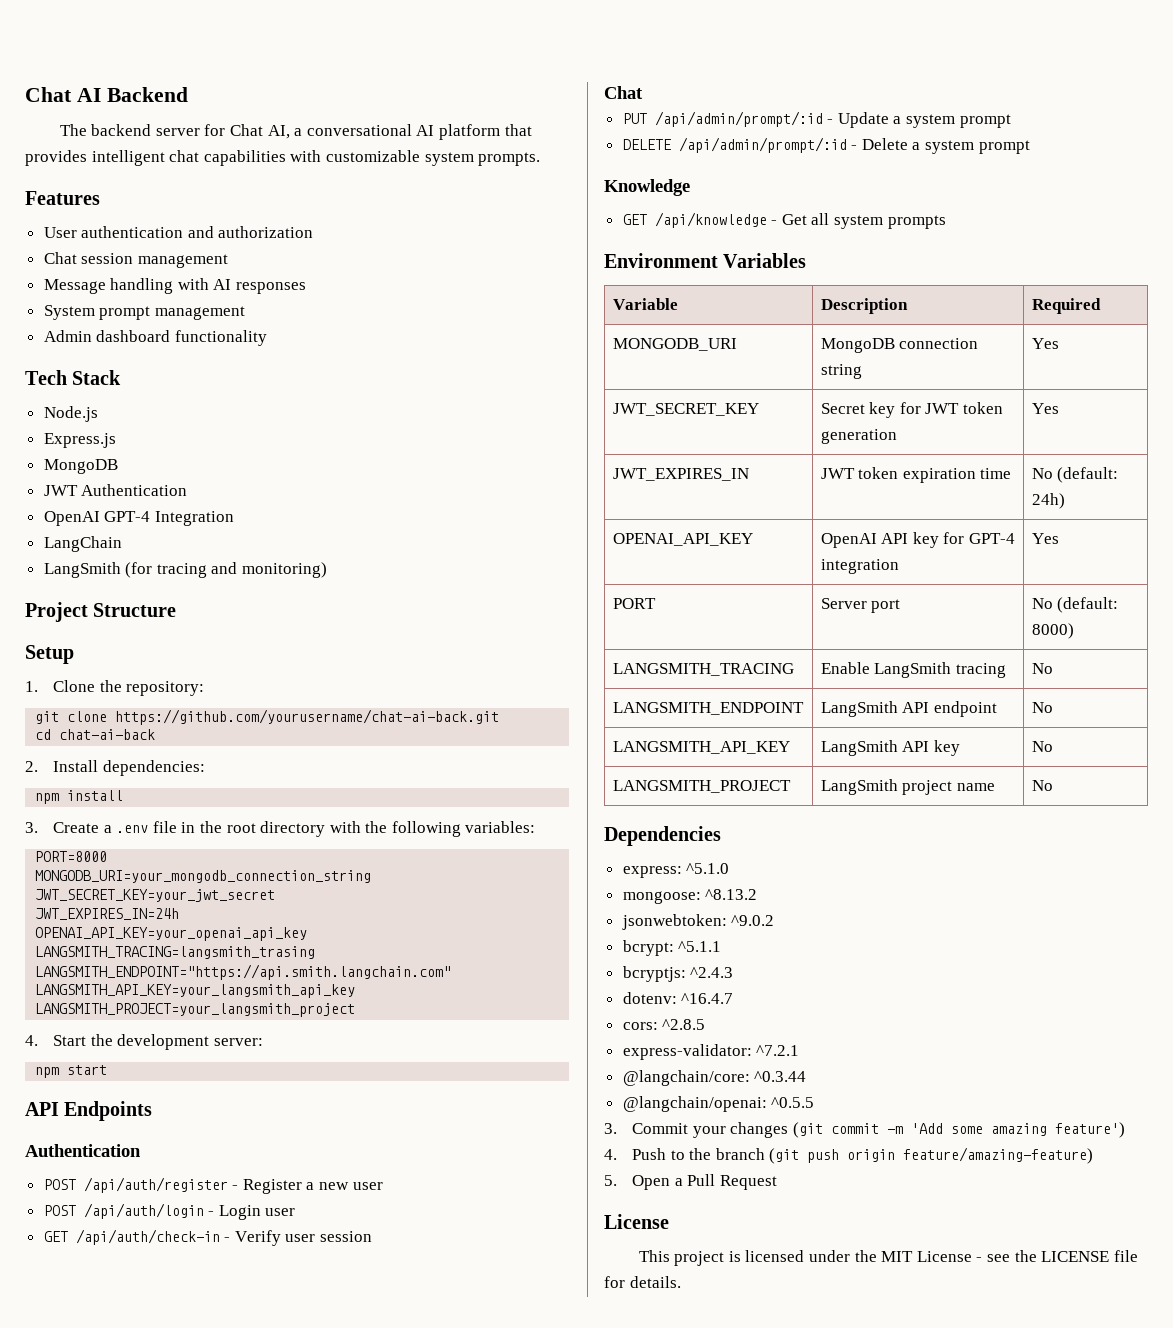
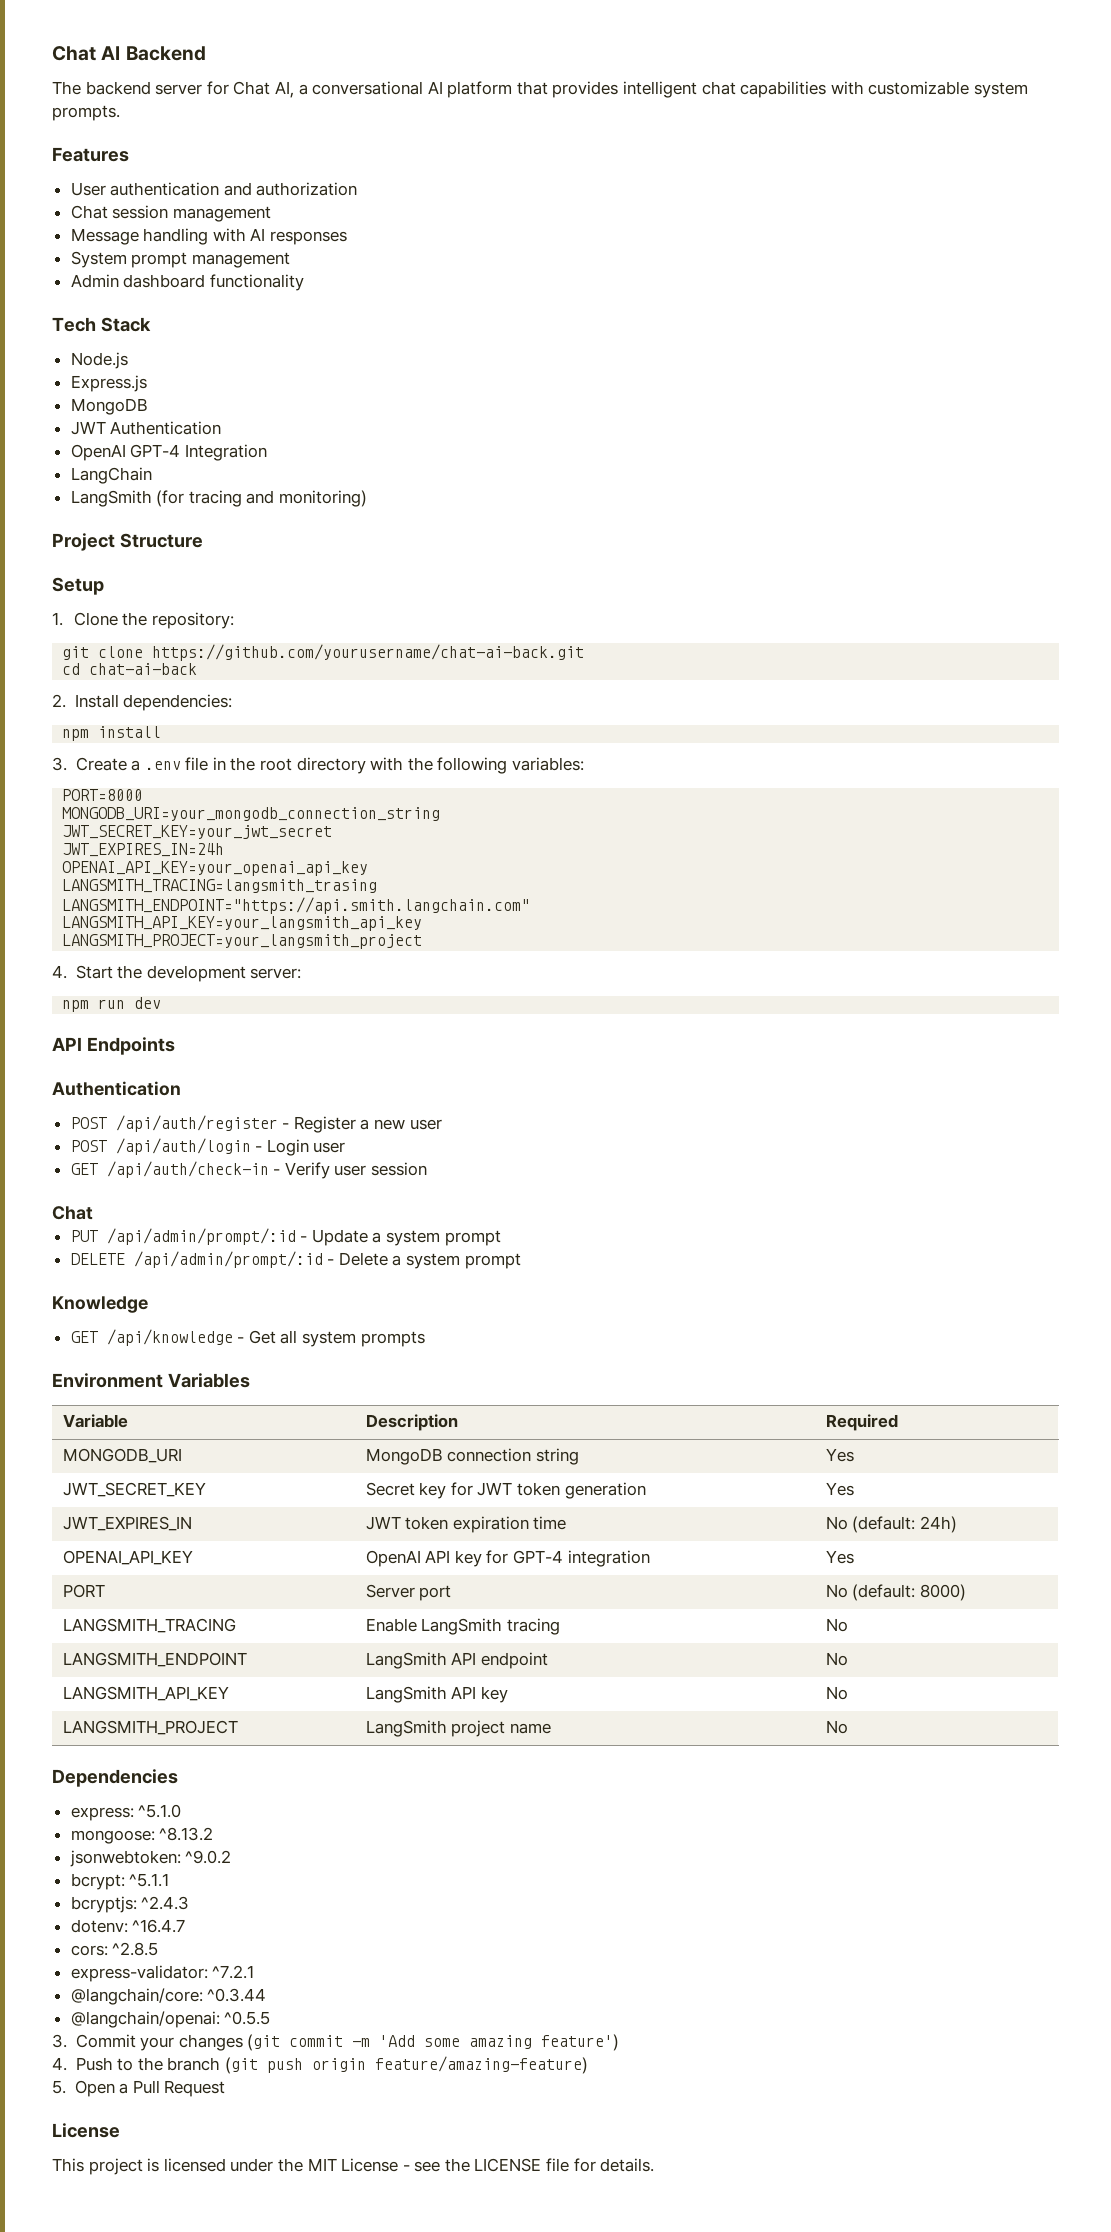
[67,1065,108,1075] start -> [98,997,162,1009] run dev

